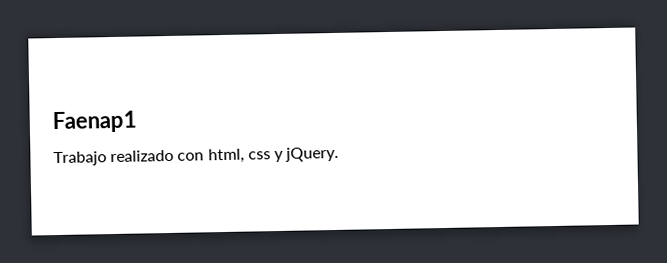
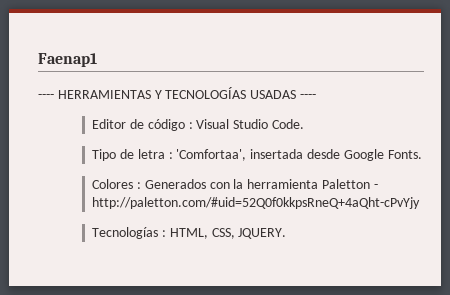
[53,146,340,167] Trabajo realizado con html, css y jQuery. -> [38,87,316,99] [92,119,304,131] [92,149,422,161] [92,179,378,189] [92,197,421,209] [92,227,287,239] ---- HERRAMIENTAS Y TECNOLOGÍAS USADAS ---- // Editor de código : Visual Studio Code. // Tipo de letra : 'Comfortaa', insertada desde Google Fonts. // Colores : Generados con la herramienta Paletton - http://paletton.com/#uid=52Q0f0kkpsRneQ+4aQht-cPvYjy // Tecnologías : HTML, CSS, JQUERY.

